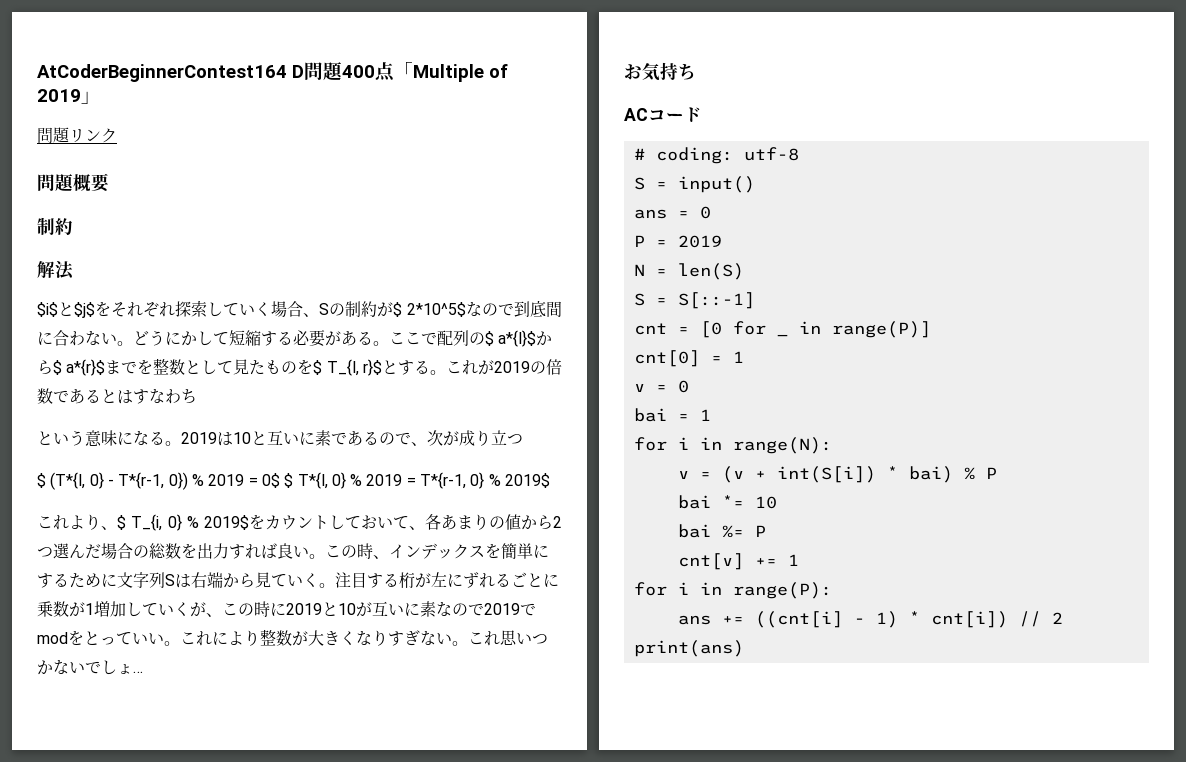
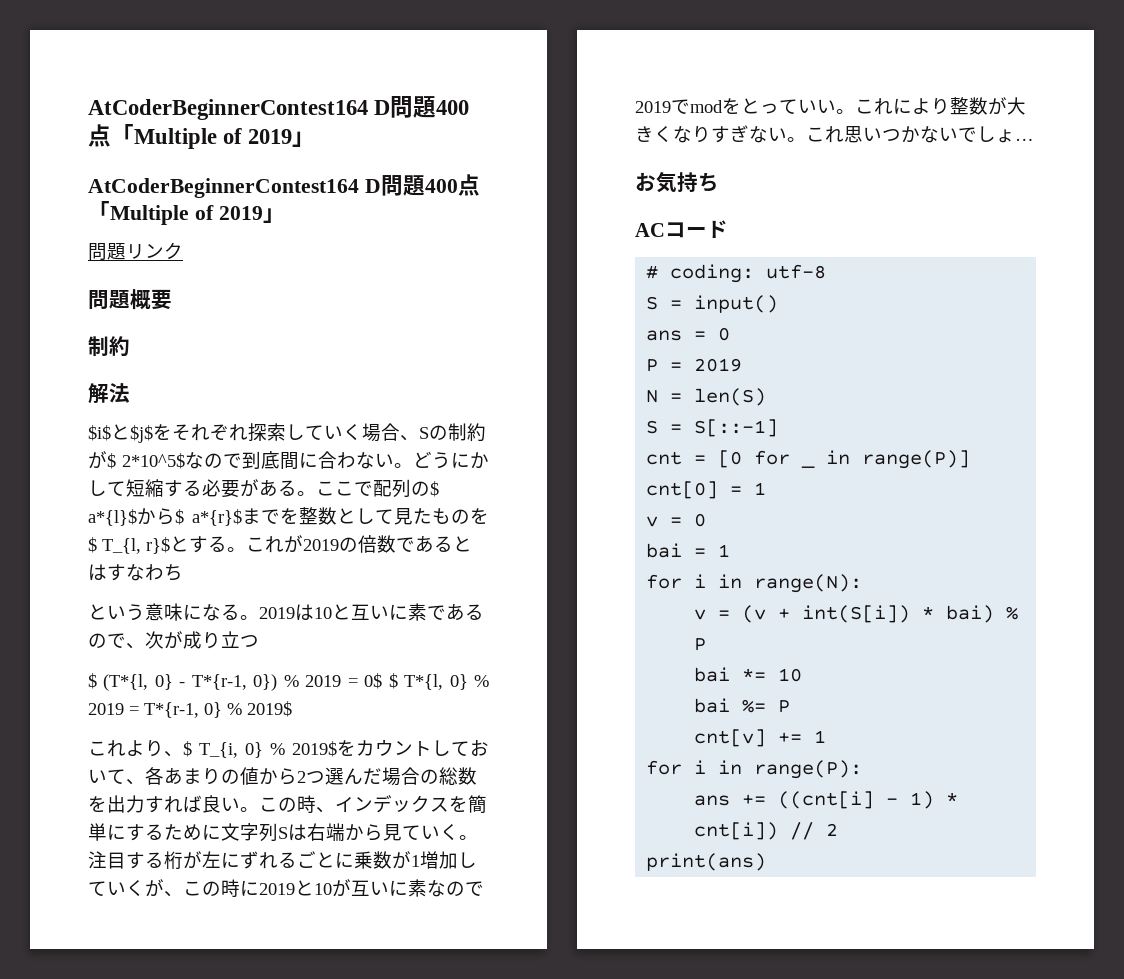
[37,62,508,82] [37,89,100,104] AtCoderBeginnerContest164 D問題400点「Multiple of 2019」 -> [88,96,470,120] [88,124,316,149] [88,174,480,198] [88,201,285,225] AtCoderBeginnerContest164 D問題400点「Multiple of 2019」 // AtCoderBeginnerContest164 D問題400点「Multiple of 2019」

